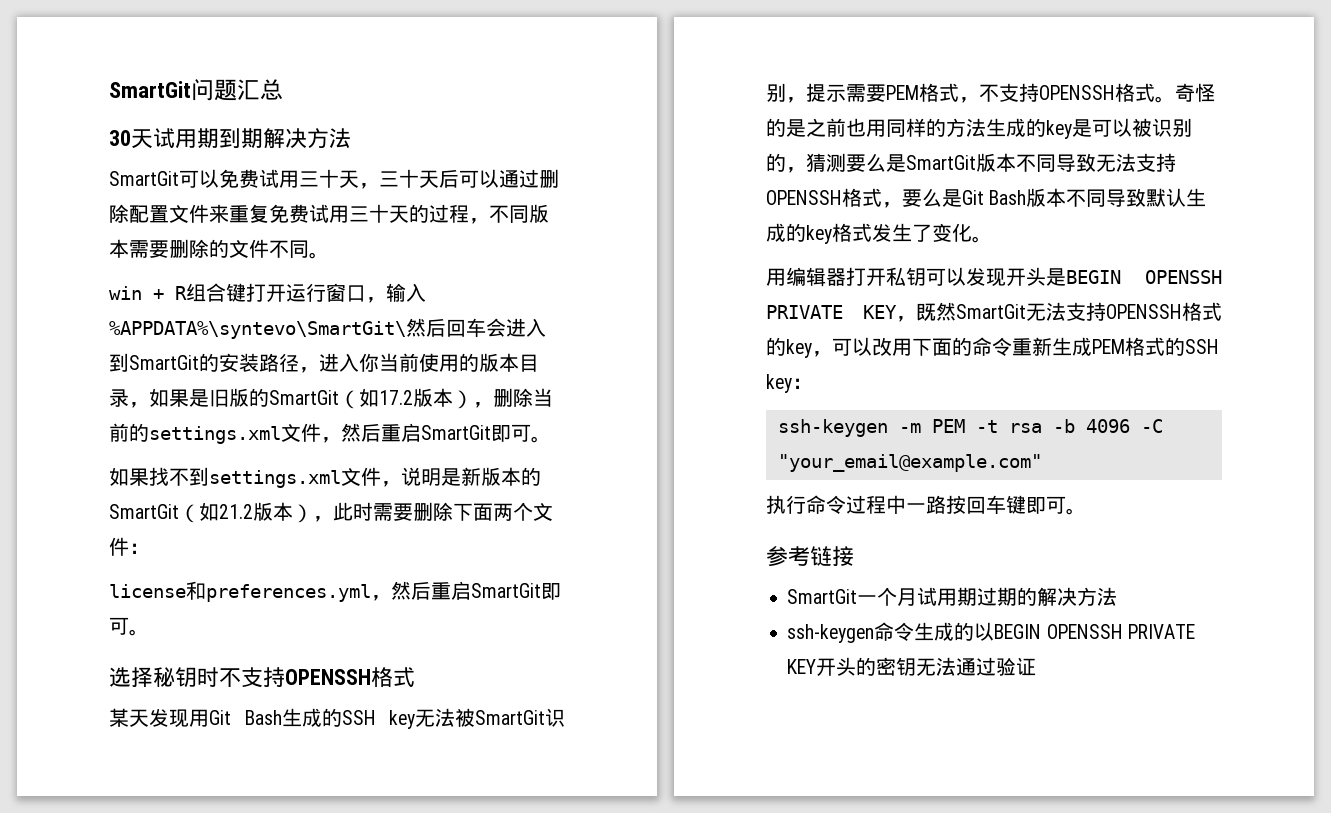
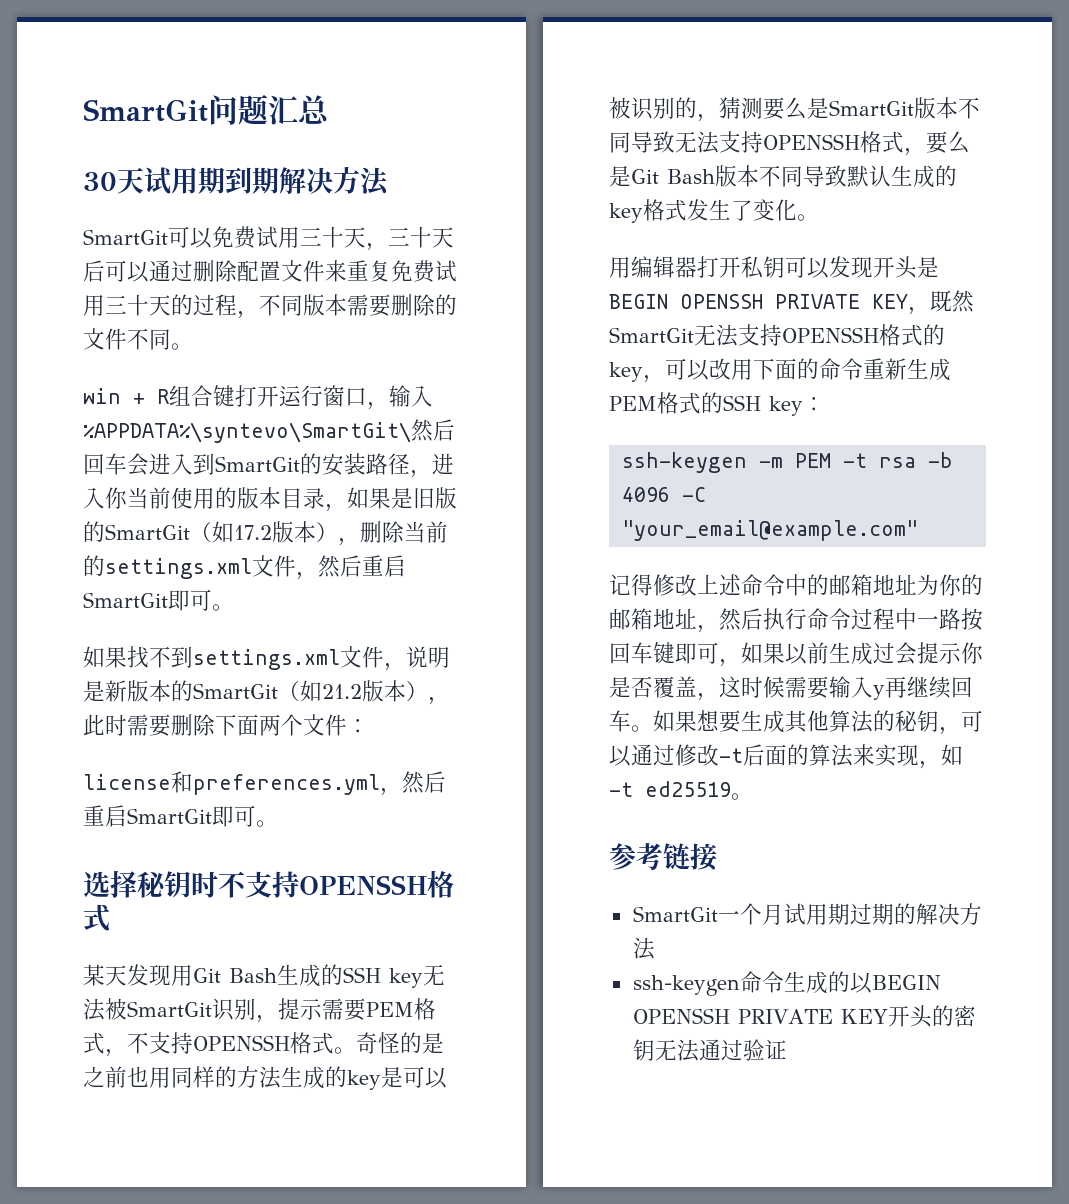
(1042, 463) none -> [609,574,983,596] [609,608,763,633] 记得修改上述命令中的邮箱地址为你的邮箱地址，然后
(1066, 505) none -> [719,642,983,667] [609,676,973,701] [609,710,983,735] [609,744,963,769] [609,781,731,797] ，如果以前生成过会提示你是否覆盖，这时候需要输入y再继续回车。如果想要生成其他算法的秘钥，可以通过修改-t后面的算法来实现，如-t ed25519

